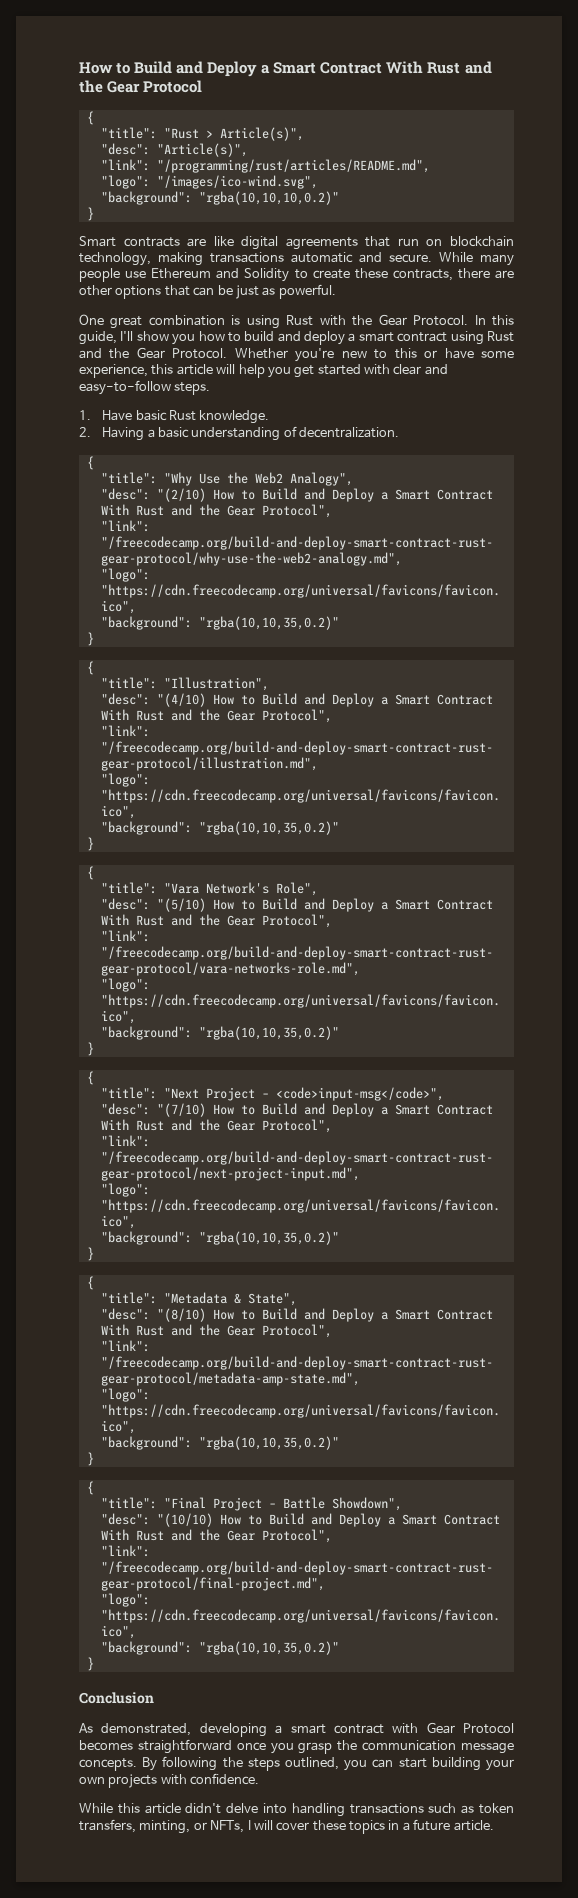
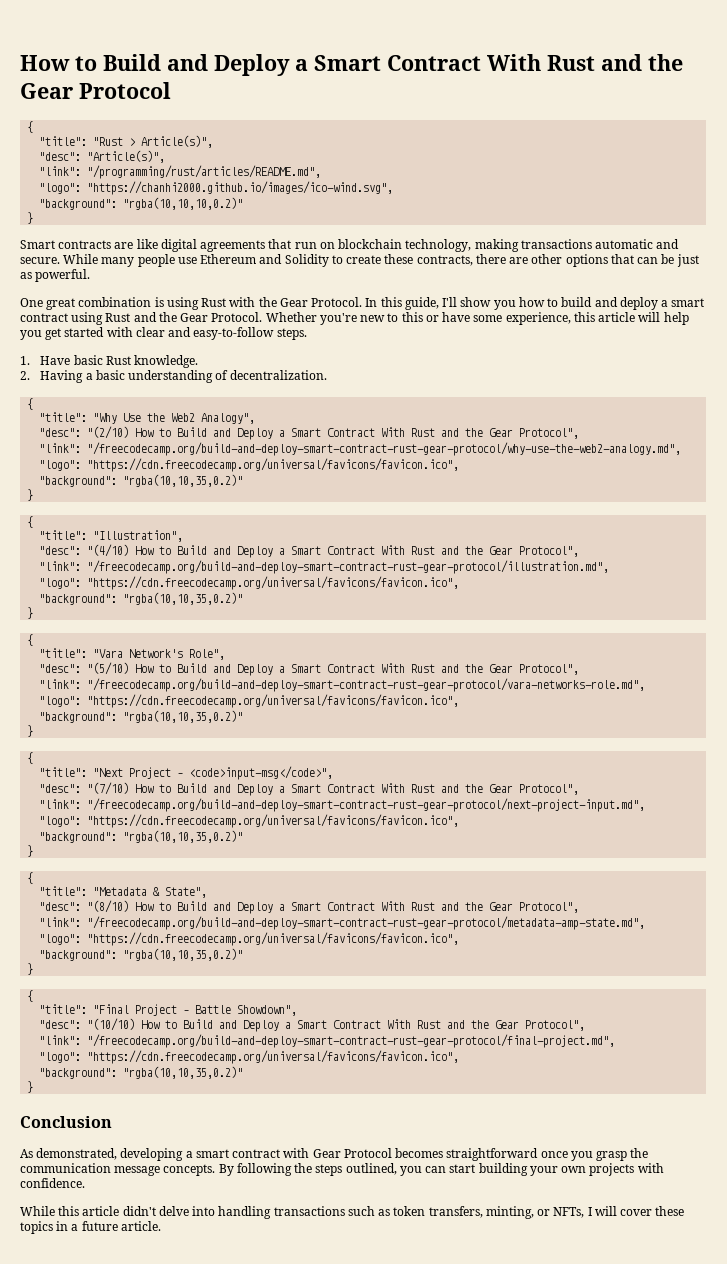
[156,175,318,189] "/images/ico-wind.svg", -> [87,181,394,195] "https://chanhi2000.github.io/images/ico-wind.svg",

